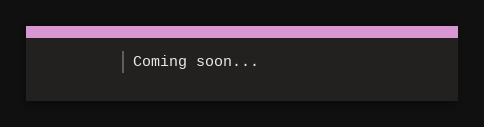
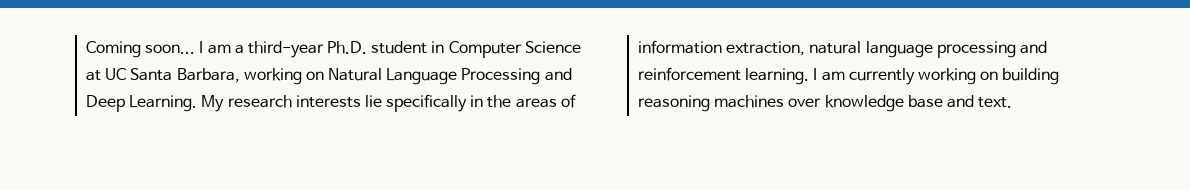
(259, 62) none -> [199,41,581,58] [86,68,572,85] [86,94,576,112] [638,40,1047,58] [638,67,1060,85] [638,95,1013,112] I am a third-year Ph.D. student in Computer Science at UC Santa Barbara, working on Natural Language Processing and Deep Learning. My research interests lie specifically in the areas of information extraction, natural language processing and reinforcement learning. I am currently working on building reasoning machines over knowledge base and text.

